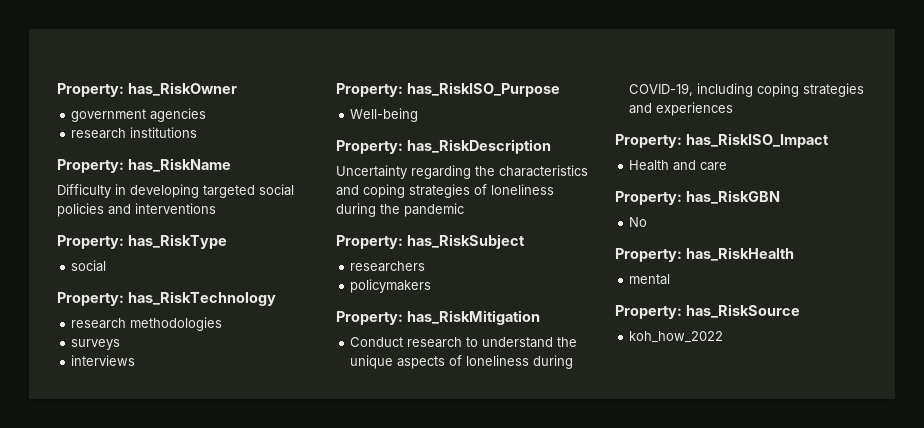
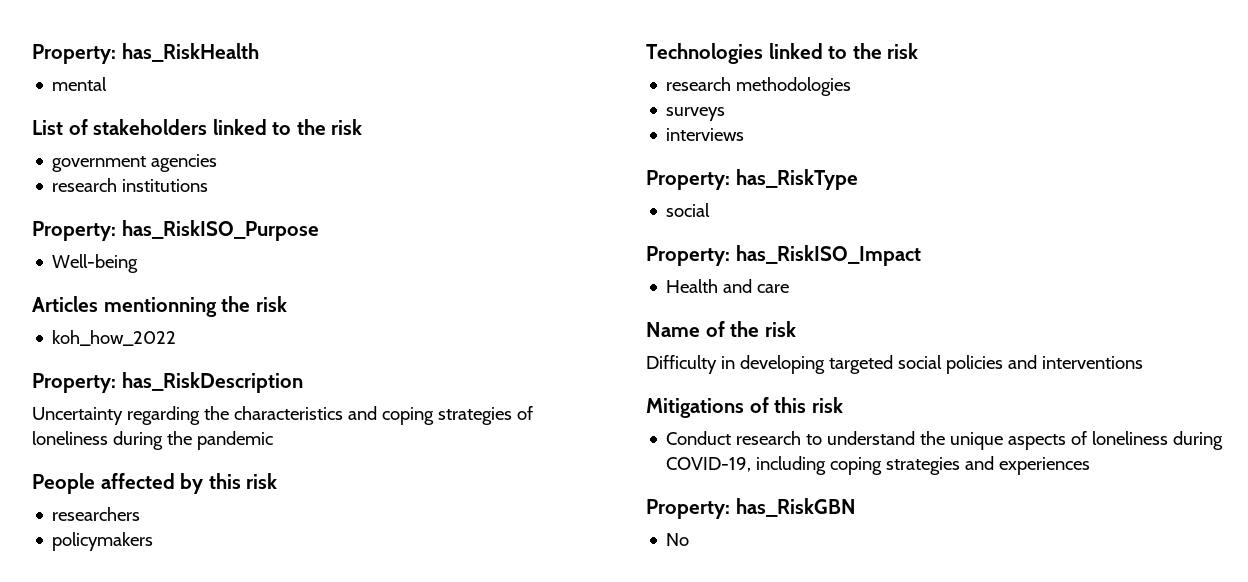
[57,82,237,97] [71,108,207,122] [71,127,198,139] [57,158,231,173] [57,184,294,198] [57,203,216,217] [57,234,227,249] [71,260,107,272] [57,291,276,306] [71,317,223,331] [71,339,121,350] [71,355,136,366] [336,82,560,97] [350,108,419,122] Property: has_RiskOwner // government agencies // research institutions // Property: has_RiskName // Difficulty in developing targeted social policies and interventions // Property: has_RiskType // social // Property: has_RiskTechnology // research methodologies // surveys // interviews // Property: has_RiskISO_Purpose // Well-being -> [32,43,259,64] [52,77,108,91] [32,119,363,135] [52,154,218,172] [52,178,209,192] [32,220,319,241] [52,254,139,273] [32,296,287,317] [52,330,177,346] Property: has_RiskHealth // mental // List of stakeholders linked to the risk // government agencies // research institutions // Property: has_RiskISO_Purpose // Well-being // Articles mentionning the risk // koh_how_2022
[336,234,525,249] [350,261,426,272] [350,279,432,293] [336,310,540,325] Property: has_RiskSubject // researchers // policymakers // Property: has_RiskMitigation -> [32,473,278,494] [52,507,141,521] [52,532,154,551] [646,43,919,64] [666,77,852,96] [666,107,726,121] [666,128,745,141] [646,169,859,190] [666,203,711,217] [646,245,921,266] [666,279,790,293] [646,321,796,337] [646,355,1143,374] [646,397,843,418] People affected by this risk // researchers // policymakers // Technologies linked to the risk // research methodologies // surveys // interviews // Property: has_RiskType // social // Property: has_RiskISO_Impact // Health and care // Name of the risk // Difficulty in developing targeted social policies and interventions // Mitigations of this risk
[685,133,829,148] [629,160,728,171] [615,190,780,205] [629,217,648,227] [615,247,794,262] [629,274,671,285] [615,304,800,319] [629,331,724,343] has_RiskISO_Impact // Health and care // Property: has_RiskGBN // No // Property: has_RiskHealth // mental // Property: has_RiskSource // koh_how_2022 -> [735,498,856,517] [666,533,690,546] has_RiskGBN // No

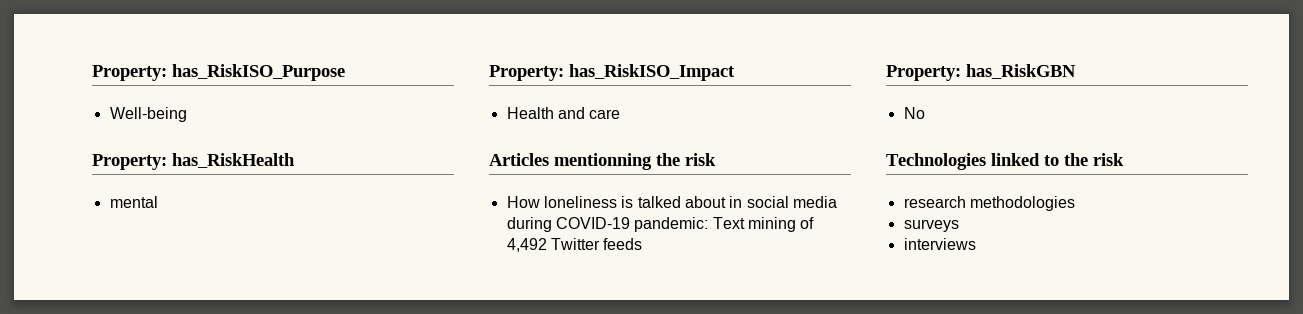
[32,44,116,64] Property: -> [92,64,345,81] [109,107,187,122] [92,154,167,170] Property: has_RiskISO_Purpose // Well-being // Property:
[32,119,363,135] [52,154,218,172] [52,178,209,192] [32,220,319,241] [52,254,139,273] [32,296,287,317] [52,330,177,346] [32,372,303,393] [32,406,533,425] [32,431,273,450] [32,473,278,494] [52,507,141,521] [52,532,154,551] List of stakeholders linked to the risk // government agencies // research institutions // Property: has_RiskISO_Purpose // Well-being // Articles mentionning the risk // koh_how_2022 // Property: has_RiskDescription // Uncertainty regarding the characteristics and coping strategies of loneliness during the pandemic // People affected by this risk // researchers // policymakers -> [489,64,735,81] [506,107,621,119] [489,153,716,170] [506,196,837,208] [506,217,815,232] [506,238,643,252] [886,64,1076,81] [903,107,925,119] Property: has_RiskISO_Impact // Health and care // Articles mentionning the risk // How loneliness is talked about in social media during COVID-19 pandemic: Text mining of 4,492 Twitter feeds // Property: has_RiskGBN // No
[646,169,859,190] [666,203,711,217] [646,245,921,266] [666,279,790,293] [646,321,796,337] [646,355,1143,374] [646,397,843,418] [666,431,1224,450] [666,456,1091,475] [646,498,856,519] [666,533,690,546] // Property: has_RiskType // social // Property: has_RiskISO_Impact // Health and care // Name of the risk // Difficulty in developing targeted social policies and interventions // Mitigations of this risk // Conduct research to understand the unique aspects of loneliness during COVID-19, including coping strategies and experiences // Property: has_RiskGBN // No -> (976, 244) none

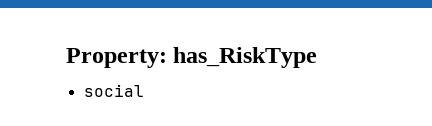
[92,64,345,81] [109,107,187,122] [92,153,295,170] [109,196,158,208] [489,64,735,81] [506,107,621,119] [489,153,716,170] [506,196,837,208] [506,217,815,232] [506,238,643,252] [886,64,1076,81] [903,107,925,119] [886,153,1124,170] [903,196,1075,211] [903,219,959,232] [903,238,976,250] Property: has_RiskISO_Purpose // Well-being // Property: has_RiskHealth // mental // Property: has_RiskISO_Impact // Health and care // Articles mentionning the risk // How loneliness is talked about in social media during COVID-19 pandemic: Text mining of 4,492 Twitter feeds // Property: has_RiskGBN // No // Technologies linked to the risk // research methodologies // surveys // interviews -> [66,47,318,68] [83,84,144,97] Property: has_RiskType // social

